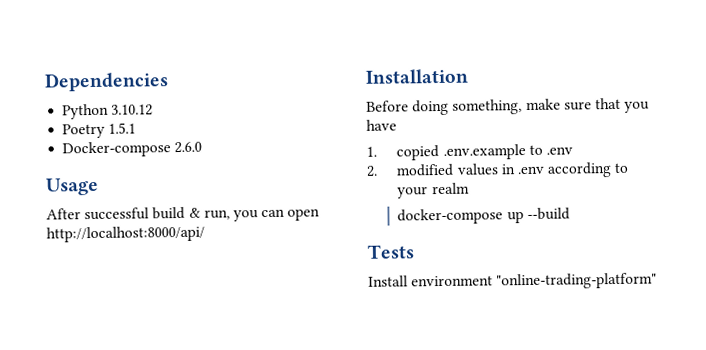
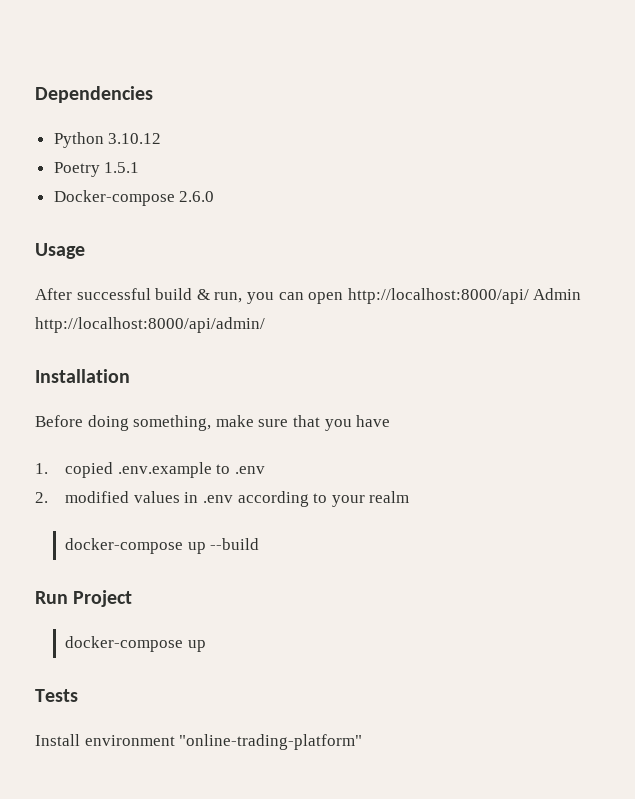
(205, 234) none -> [533,288,582,300] [35,317,265,333] Admin http://localhost:8000/api/admin/
(570, 214) none -> [35,590,133,607] [65,636,206,652] // Run Project // docker-compose up

